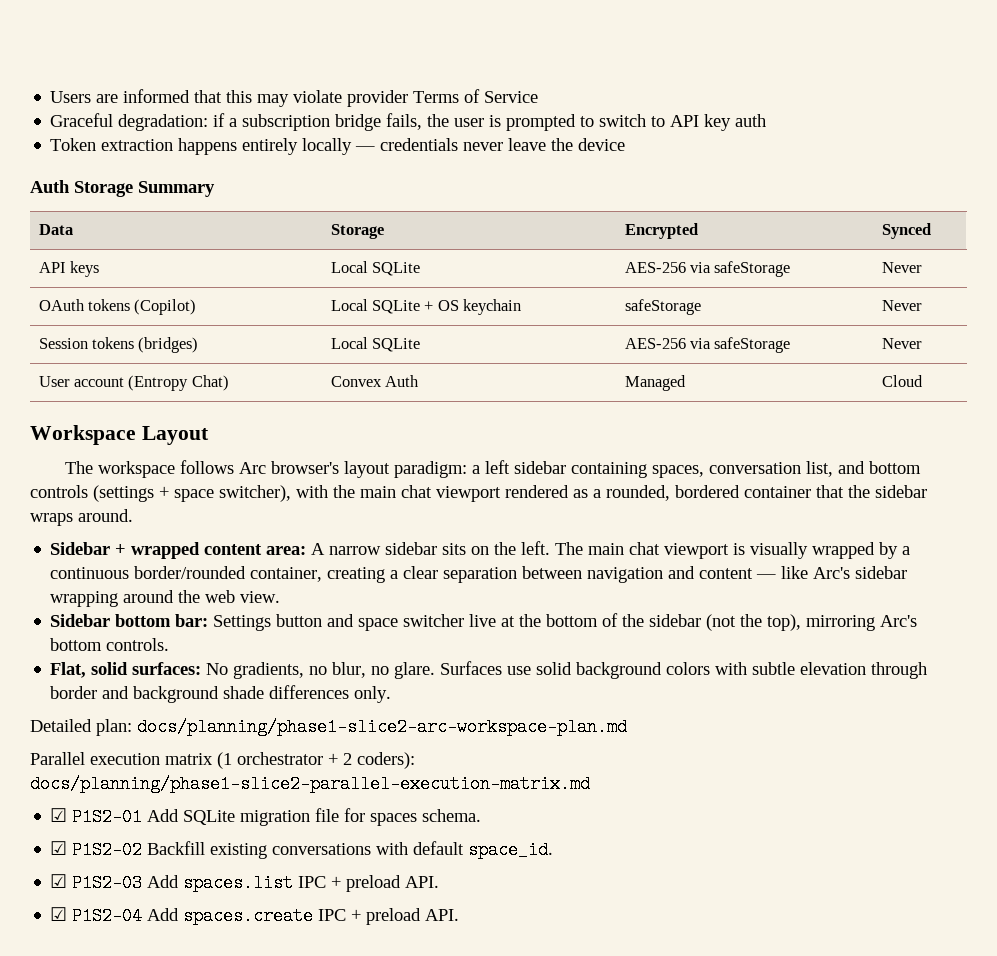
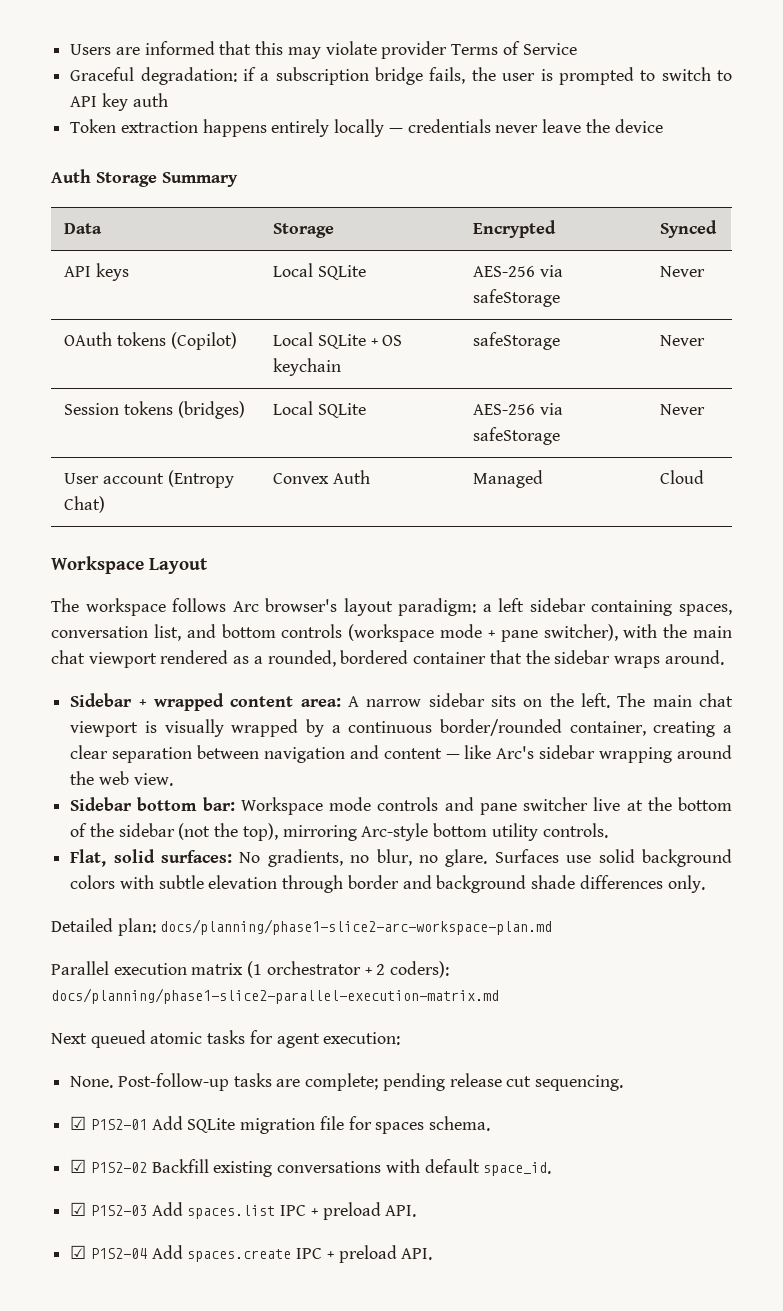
[93,485,214,502] (settings + space -> [348,624,538,642] (workspace mode + pane
[213,614,399,631] Settings button and space -> [240,797,517,815] Workspace mode controls and pane
[880,615,918,627] [50,638,103,651] Arc's bottom -> [361,823,538,841] Arc-style bottom utility
(590, 784) none -> [51,1030,401,1048] [70,1073,624,1091] // Next queued atomic tasks for agent execution: // None. Post-follow-up tasks are complete; pending release cut sequencing.

